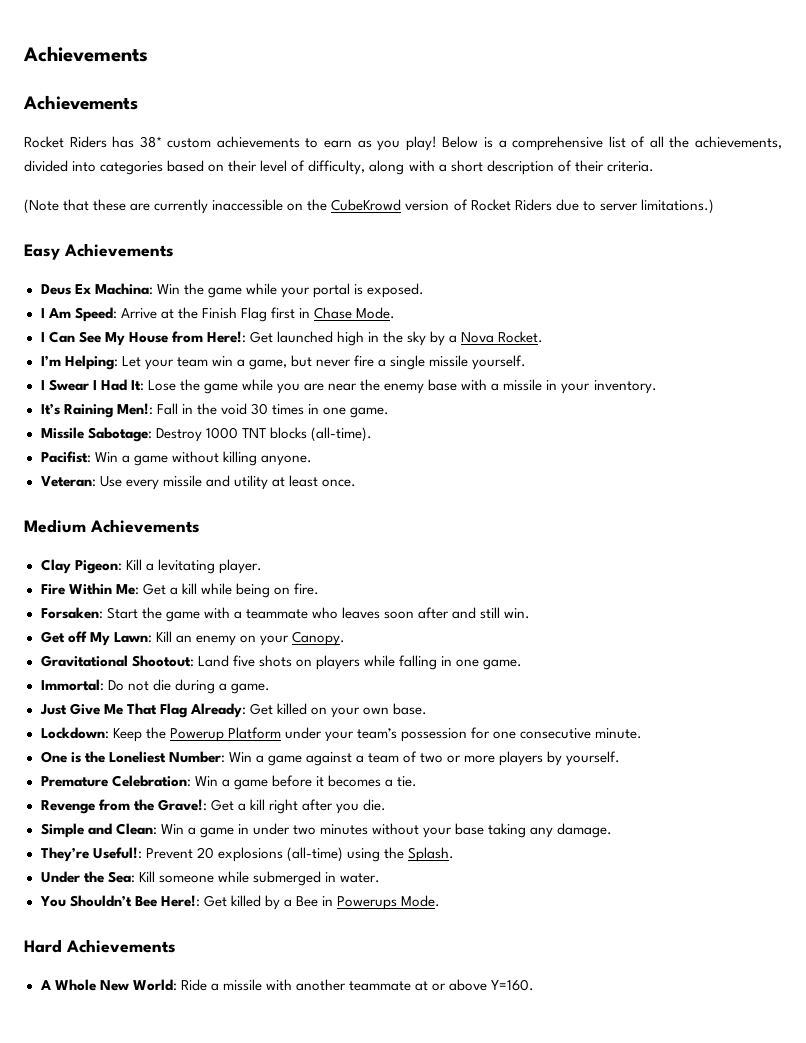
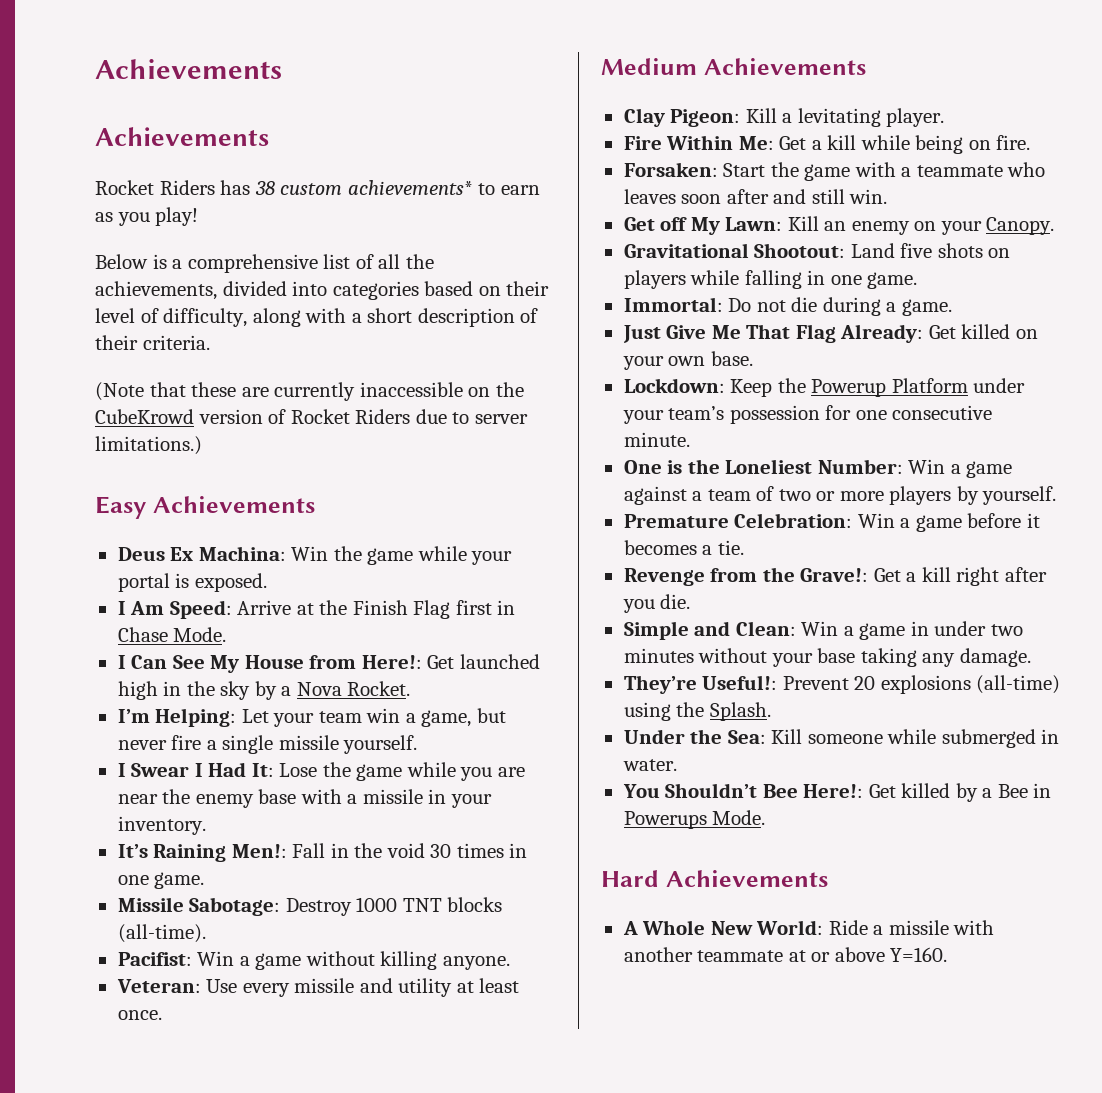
[139,136,300,148] 38* custom achievements -> [254,180,473,195] 38 custom achievements*
(437, 143) none -> (199, 216) //

